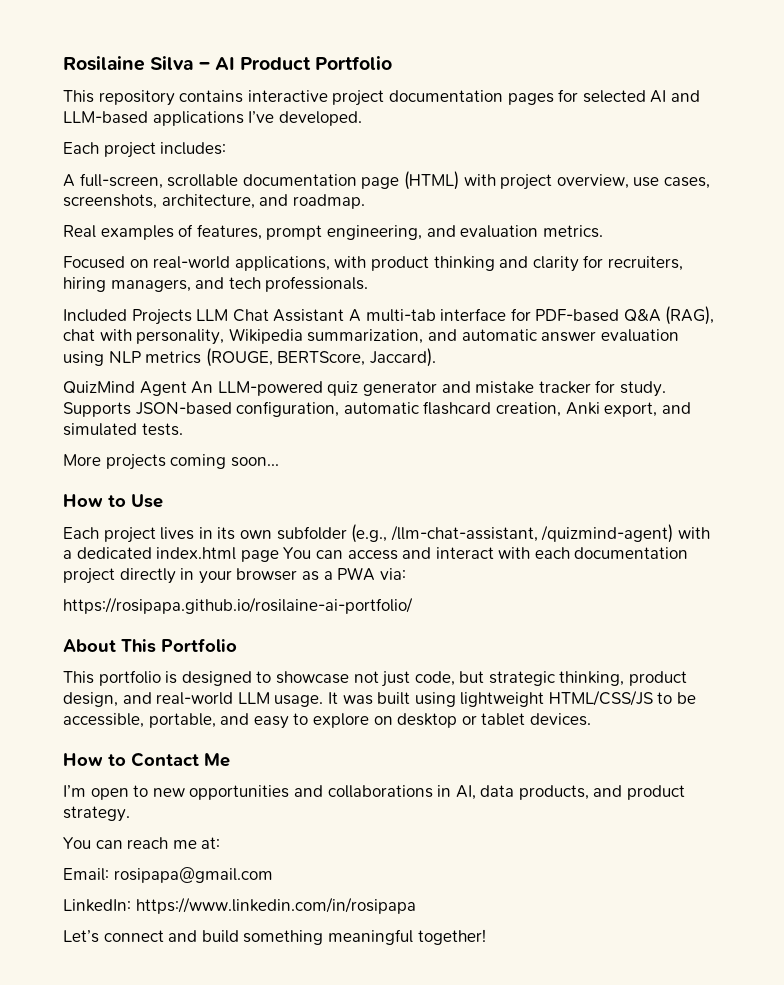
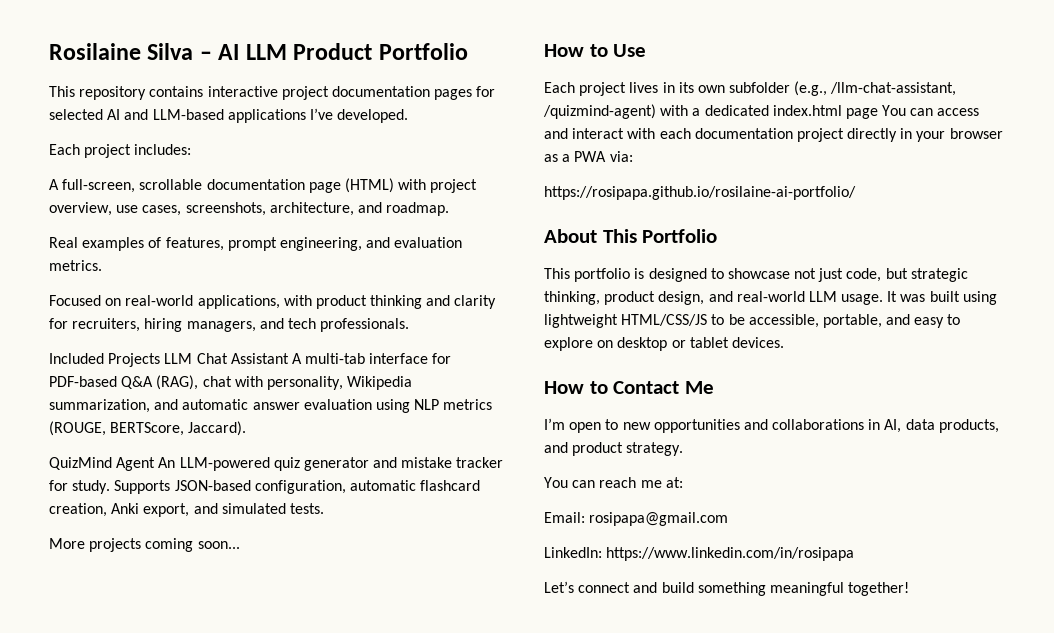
(235, 63) none -> [245,44,287,60] LLM

